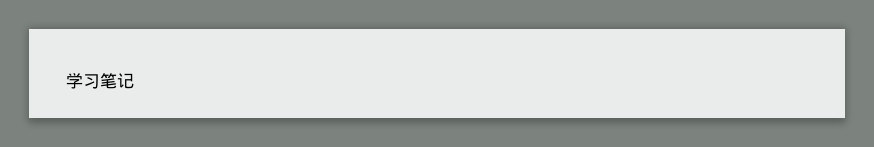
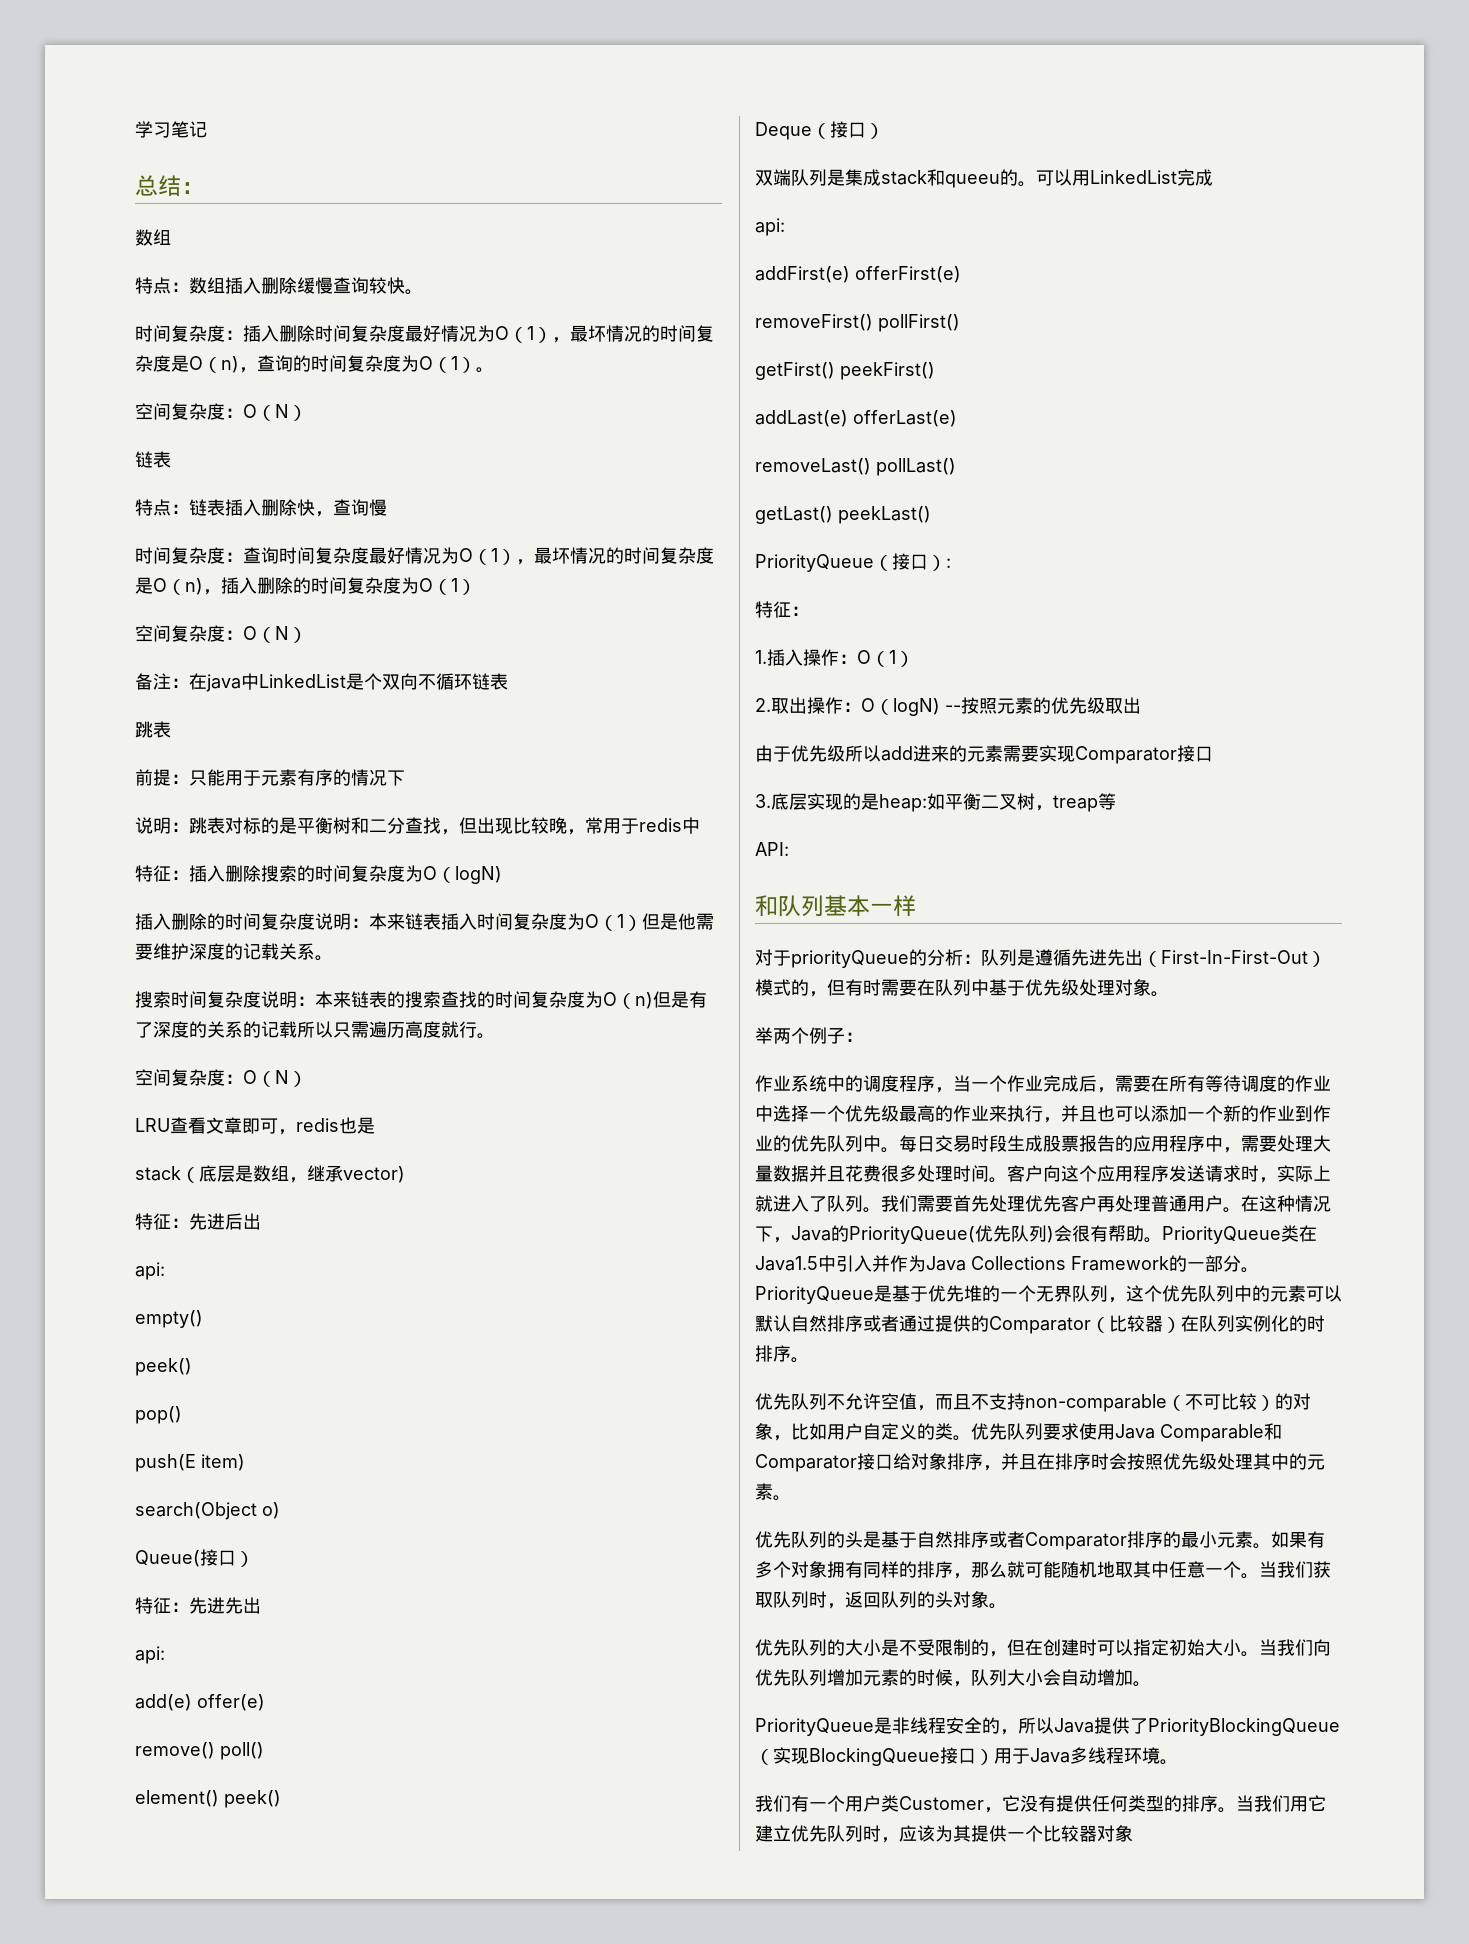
(134, 81) none -> [135,175,204,197] [135,229,171,246] [135,277,423,295] [135,325,714,343] [135,355,494,373] [135,403,307,421] [135,451,171,468] [135,499,387,517] [135,547,714,565] [135,577,476,595] [135,625,307,643] [135,673,508,692] [135,721,171,738] [135,769,405,786] [135,817,700,835] [135,865,502,884] [135,913,714,931] [135,943,333,961] [135,991,707,1009] [135,1021,495,1039] [135,1069,307,1087] [135,1117,375,1135] [135,1165,405,1183] [135,1213,261,1230] [135,1262,165,1280] [135,1310,203,1328] [135,1358,192,1376] [135,1406,182,1424] [135,1454,245,1472] [135,1502,280,1520] [135,1549,254,1567] [135,1597,261,1614] [135,1646,165,1664] [135,1694,265,1711] [135,1742,264,1760] [135,1790,281,1808] [755,121,884,140] [755,169,1213,188] [755,218,785,236] [755,266,961,283] [755,314,960,332] [755,362,935,380] [755,410,957,427] [755,458,956,476] [755,506,931,524] [755,553,951,572] [755,601,809,618] [755,649,914,667] [755,697,1141,716] [755,745,1213,764] [755,793,1116,812] [755,842,789,856] [755,895,916,917] [755,949,1326,968] [755,979,1169,997] [755,1027,863,1044] [755,1075,1331,1093] [755,1105,1331,1123] [755,1135,1331,1153] [755,1165,1331,1183] [755,1195,1331,1213] [755,1225,1317,1244] [755,1255,1259,1273] [755,1285,1342,1304] [755,1315,1325,1334] [755,1345,809,1363] [755,1393,1311,1412] [755,1423,1282,1442] [755,1453,1325,1472] [755,1483,791,1501] [755,1531,1325,1550] [755,1561,1331,1579] [755,1591,1007,1609] [755,1639,1331,1657] [755,1669,1151,1687] [755,1717,1340,1736] [755,1747,1178,1766] [755,1795,1326,1813] [755,1825,1133,1843] // 总结： // 数组 // 特点：数组插入删除缓慢查询较快。 // 时间复杂度：插入删除时间复杂度最好情况为O（1），最坏情况的时间复杂度是O（n)，查询的时间复杂度为O（1）。 // 空间复杂度：O（N） // 链表 // 特点：链表插入删除快，查询慢 // 时间复杂度：查询时间复杂度最好情况为O（1），最坏情况的时间复杂度是O（n)，插入删除的时间复杂度为O（1） // 空间复杂度：O（N） // 备注：在java中LinkedList是个双向不循环链表 // 跳表 // 前提：只能用于元素有序的情况下 // 说明：跳表对标的是平衡树和二分查找，但出现比较晚，常用于redis中 // 特征：插入删除搜索的时间复杂度为O（logN) // 插入删除的时间复杂度说明：本来链表插入时间复杂度为O（1）但是他需要维护深度的记载关系。 // 搜索时间复杂度说明：本来链表的搜索查找的时间复杂度为O（n)但是有了深度的关系的记载所以只需遍历高度就行。 // 空间复杂度：O（N） // LRU查看文章即可，redis也是 // stack（底层是数组，继承vector) // 特征：先进后出 // api: // empty() // peek() // pop() // push(E item) // search(Object o) // Queue(接口） // 特征：先进先出 // api: // add(e) offer(e) // remove() poll() // element() peek() // Deque（接口） // 双端队列是集成stack和queeu的。可以用LinkedList完成 // api: // addFirst(e) offerFirst(e) // removeFirst() pollFirst() // getFirst() peekFirst() // addLast(e) offerLast(e) // removeLast() pollLast() // getLast() peekLast() // PriorityQueue（接口）: // 特征： // 1.插入操作：O（1） // 2.取出操作：O（logN) --按照元素的优先级取出 // 由于优先级所以add进来的元素需要实现Comparator接口 // 3.底层实现的是heap:如平衡二叉树，treap等 // API: // 和队列基本一样 // 对于priorityQueue的分析：队列是遵循先进先出（First-In-First-Out）模式的，但有时需要在队列中基于优先级处理对象。 // 举两个例子： // 作业系统中的调度程序，当一个作业完成后，需要在所有等待调度的作业中选择一个优先级最高的作业来执行，并且也可以添加一个新的作业到作业的优先队列中。每日交易时段生成股票报告的应用程序中，需要处理大量数据并且花费很多处理时间。客户向这个应用程序发送请求时，实际上就进入了队列。我们需要首先处理优先客户再处理普通用户。在这种情况下，Java的PriorityQueue(优先队列)会很有帮助。PriorityQueue类在Java1.5中引入并作为Java Collections Framework的一部分。PriorityQueue是基于优先堆的一个无界队列，这个优先队列中的元素可以默认自然排序或者通过提供的Comparator（比较器）在队列实例化的时排序。 // 优先队列不允许空值，而且不支持non-comparable（不可比较）的对象，比如用户自定义的类。优先队列要求使用Java Comparable和Comparator接口给对象排序，并且在排序时会按照优先级处理其中的元素。 // 优先队列的头是基于自然排序或者Comparator排序的最小元素。如果有多个对象拥有同样的排序，那么就可能随机地取其中任意一个。当我们获取队列时，返回队列的头对象。 // 优先队列的大小是不受限制的，但在创建时可以指定初始大小。当我们向优先队列增加元素的时候，队列大小会自动增加。 // PriorityQueue是非线程安全的，所以Java提供了PriorityBlockingQueue（实现BlockingQueue接口）用于Java多线程环境。 // 我们有一个用户类Customer，它没有提供任何类型的排序。当我们用它建立优先队列时，应该为其提供一个比较器对象

